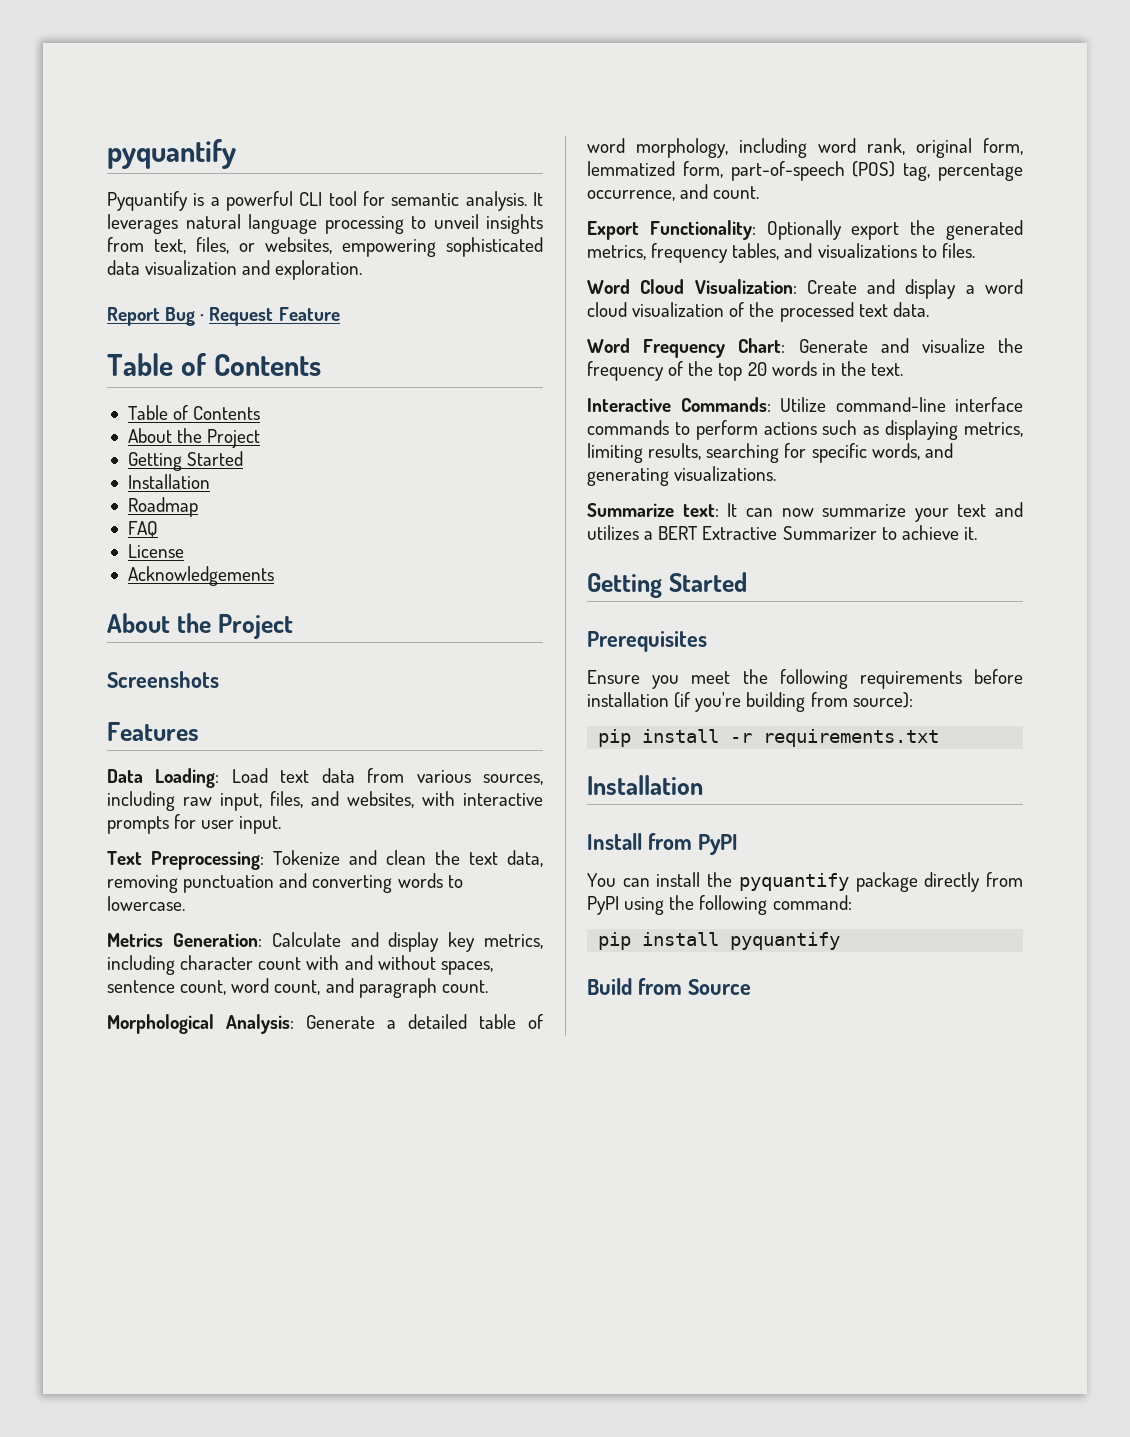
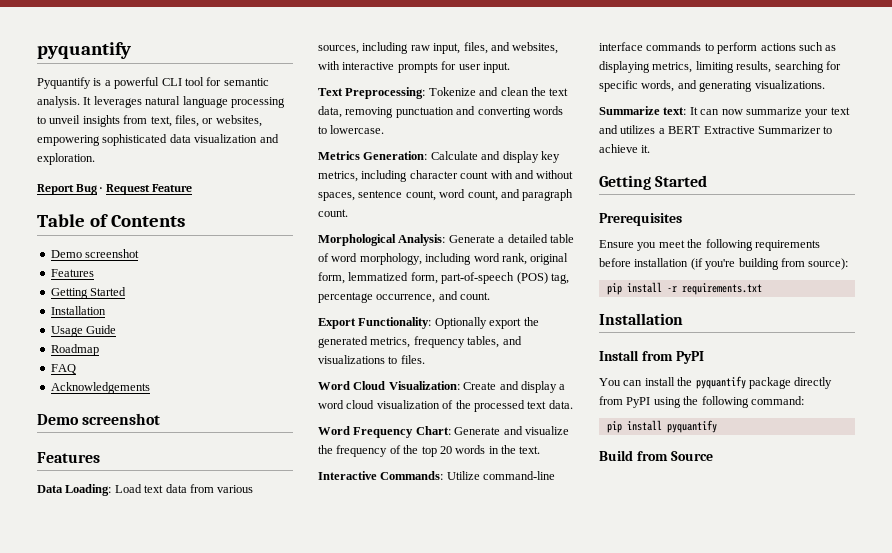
[127,405,261,420] [127,428,261,448] Table of Contents // About the Project -> [50,249,140,258] [50,269,94,277] Demo screenshot // Features
(210, 481) none -> [50,325,117,337] // Usage Guide
[127,544,184,558] // License -> (76, 369) none
[107,613,293,639] [107,671,219,688] About the Project // Screenshots -> [37,413,161,425] Demo screenshot

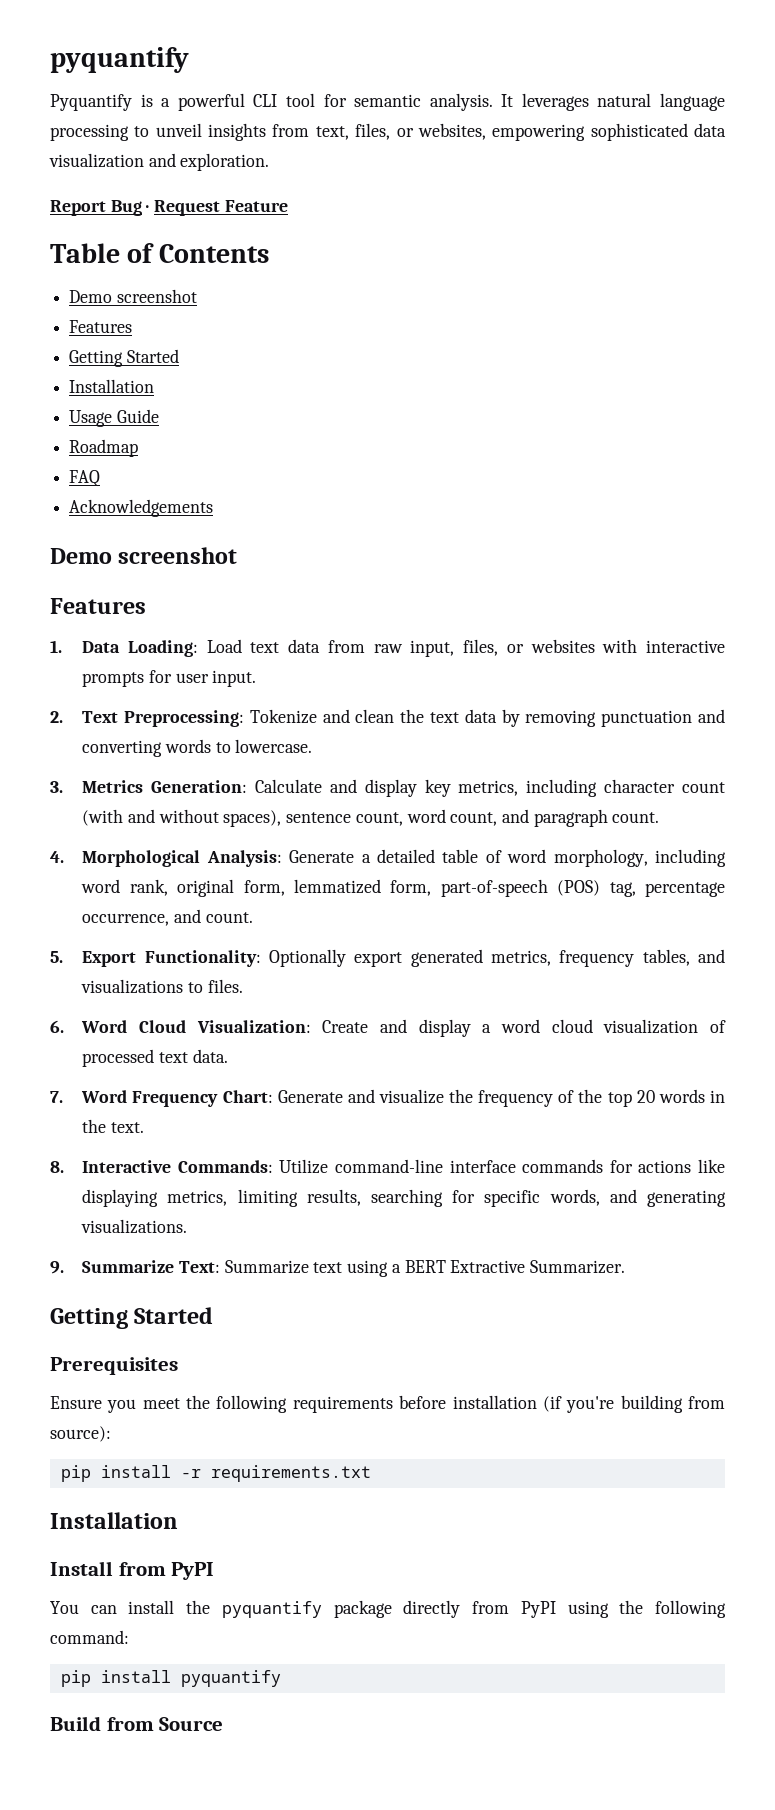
(100, 457) none -> [50,640,62,653] 1.
[217,485,254,493] [318,42,409,54] various sources, including -> (365, 646) none
[490,42,559,54] and websites, -> [506,639,595,653] or websites
(510, 67) none -> [50,711,63,723] 2.
[318,106,342,118] data, -> [464,709,520,727] data by
(385, 129) none -> [50,781,63,793] 3.
[490,170,513,179] with -> [82,809,124,826] (with
[318,192,355,201] spaces, -> [223,810,282,827] spaces),
(348, 213) none -> [50,851,64,863] 4.
(491, 296) none -> [50,951,63,963] 5.
[523,317,539,326] the -> (403, 959) none
(425, 359) none -> [50,1020,64,1033] 6.
[455,400,471,409] the -> (726, 1026) none
(573, 404) none -> [50,1091,63,1103] 7.
(541, 450) none -> [50,1161,64,1173] 8.
[704,42,837,54] to perform actions such as -> [609,1159,725,1173] for actions like
[599,106,850,118] [599,125,833,134] [599,144,651,153] Summarize text: It can now summarize your text and utilizes a BERT Extractive Summarizer to achieve it. -> [50,1260,626,1277] 9. Summarize Text: Summarize text using a BERT Extractive Summarizer.

